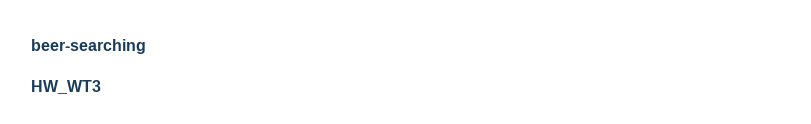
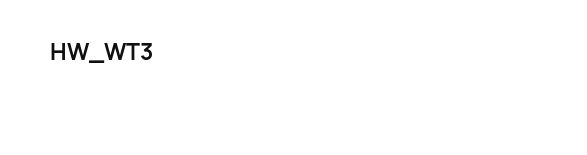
[31,39,146,54] beer-searching // -> (50, 53) none

